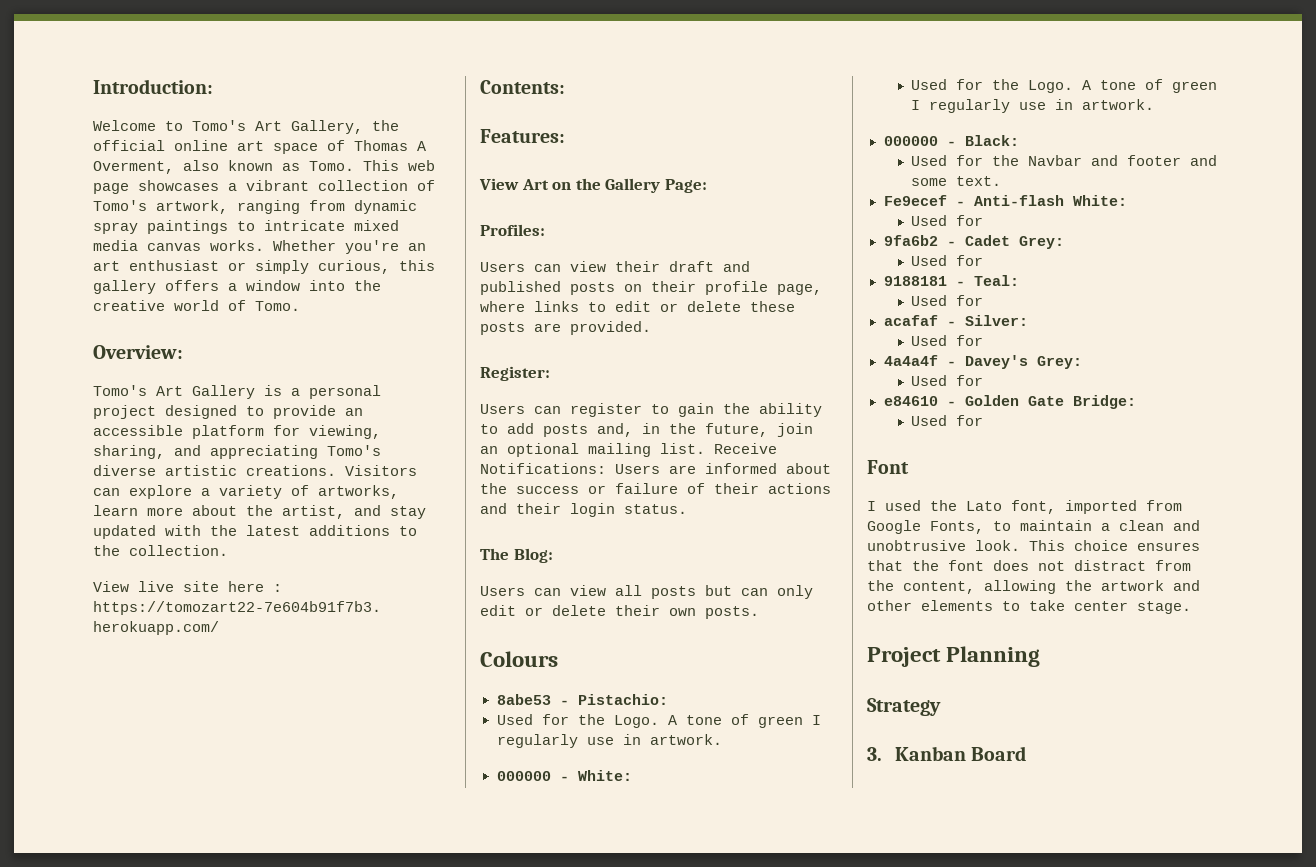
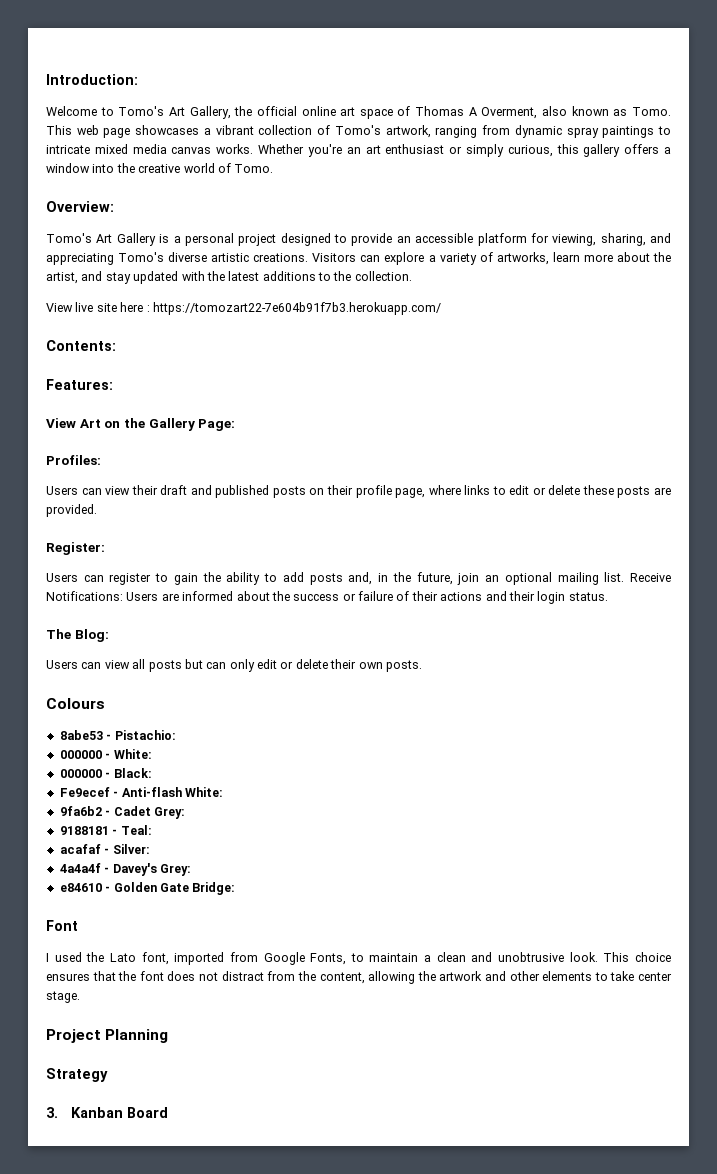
[496,714,821,728] [496,734,722,748] [496,770,632,781] [911,79,1218,93] [911,99,1155,113] [883,135,1019,146] [911,155,1218,166] [911,176,1002,186] Used for the Logo. A tone of green I regularly use in artwork. // 000000 - White: // Used for the Logo. A tone of green I regularly use in artwork. // 000000 - Black: // Used for the Navbar and footer and some text. -> [59,749,152,759] [59,768,152,778] 000000 - White: // 000000 - Black:
[911,215,984,226] // Used for -> (223, 792) none
[911,255,984,266] // Used for -> (185, 813) none
[911,295,984,306] // Used for -> (152, 830) none
[911,335,984,346] // Used for -> (150, 849) none
[911,375,984,386] // Used for -> (191, 870) none
[911,415,984,426] // Used for -> (236, 888) none

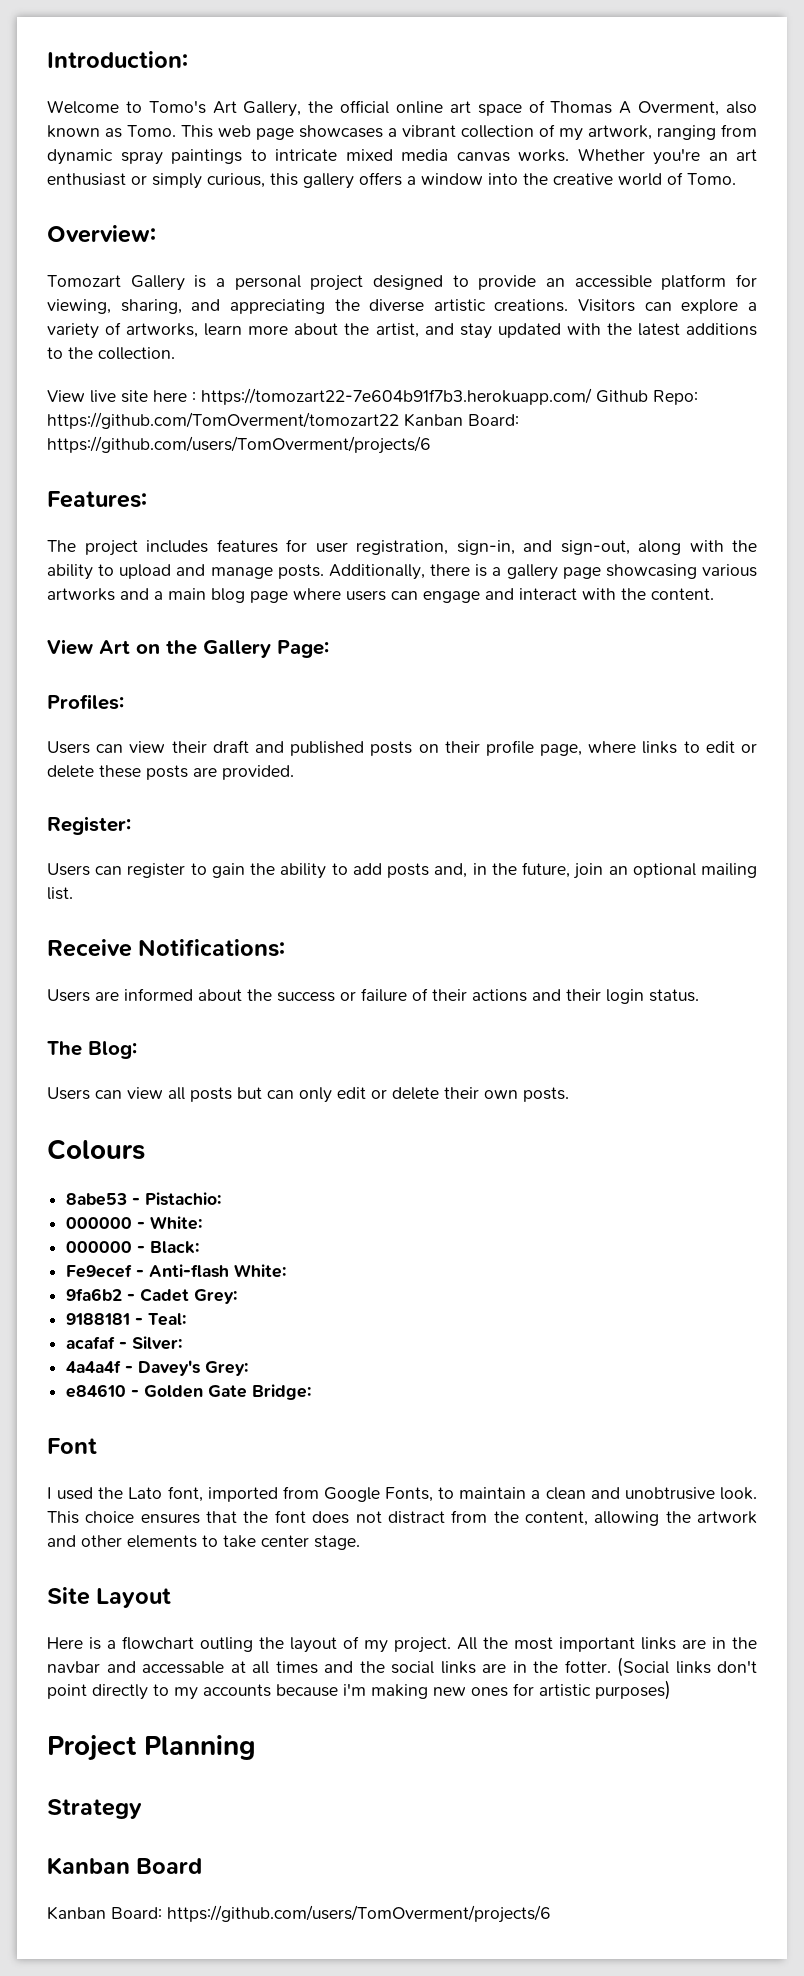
[334,125,381,135] Tomo's -> [559,128,583,141] my
[46,233,113,243] Tomo's Art -> [47,275,121,287] Tomozart
[118,252,165,262] Tomo's -> [334,299,360,311] the
[46,340,116,351] [46,379,113,390] // Contents: // Features: -> [596,390,698,405] [47,412,519,429] [47,436,431,454] [47,491,147,508] [47,539,757,556] [47,564,757,580] [47,588,714,603] Github Repo: https://github.com/TomOverment/tomozart22 Kanban Board: https://github.com/users/TomOverment/projects/6 // Features: // The project includes features for user registration, sign-in, and sign-out, along with the ability to upload and manage posts. Additionally, there is a gallery page showcasing various artworks and a main blog page where users can engage and interact with the content.
(625, 577) none -> (73, 893) //
(123, 596) none -> (286, 948) //
(80, 997) none -> [47,1587,172,1608] [47,1636,757,1653] [47,1657,757,1677] [47,1680,671,1700] // Site Layout // Here is a flowchart outling the layout of my project. All the most important links are in the navbar and accessable at all times and the social links are in the fotter. (Social links don't point directly to my accounts because i'm making new ones for artistic purposes)
[46,1107,58,1118] 3. -> (142, 1809) none
(168, 1112) none -> [47,1905,551,1923] // Kanban Board: https://github.com/users/TomOverment/projects/6

